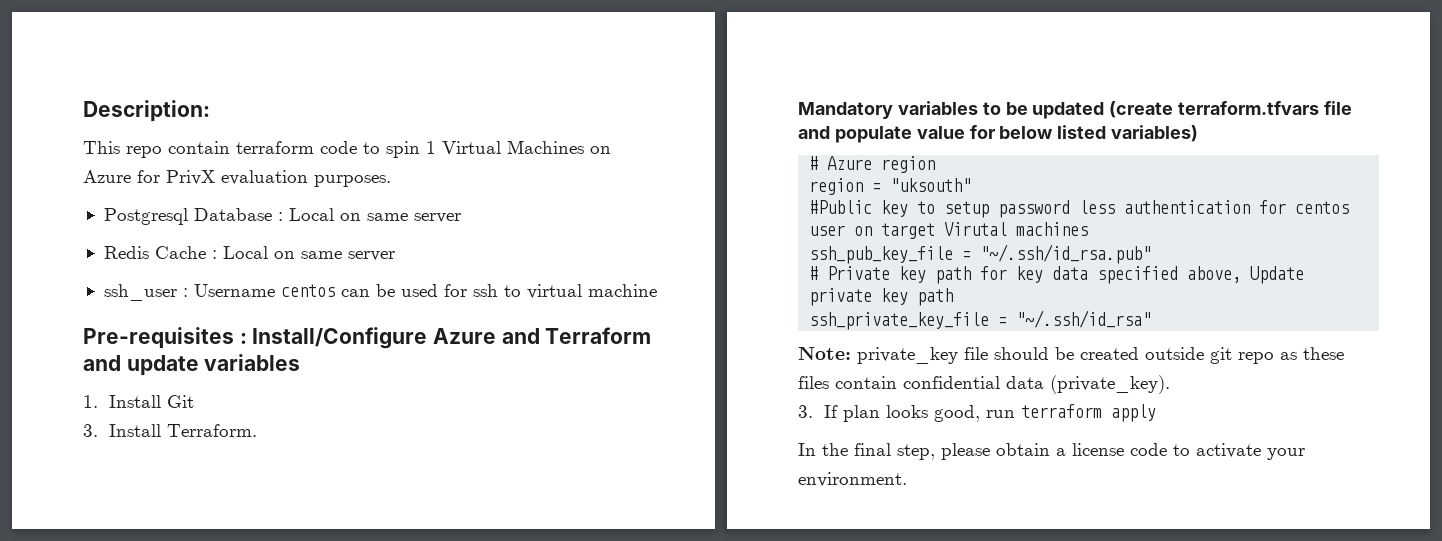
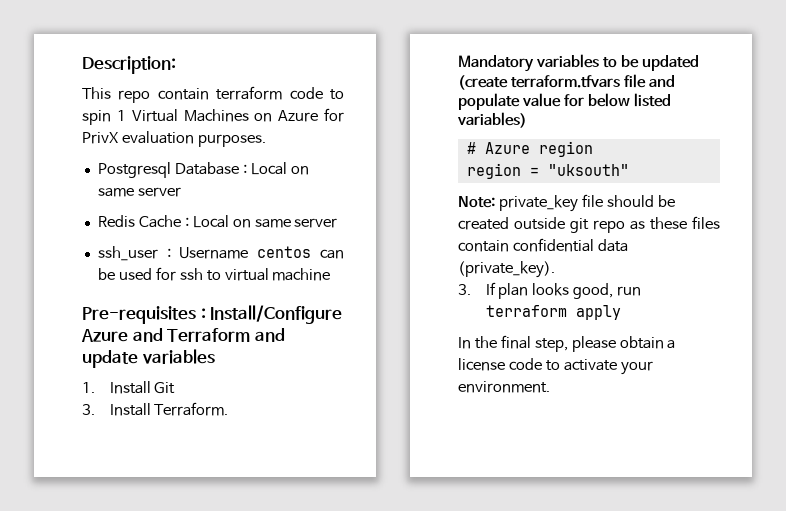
[809,200,1350,218] [809,222,1089,239] [809,244,1152,264] [809,266,1305,284] [809,288,954,306] [809,310,1152,330] // #Public key to setup password less authentication for centos user on target Virutal machines // ssh_pub_key_file = "~/.ssh/id_rsa.pub" // # Private key path for key data specified above, Update private key path // ssh_private_key_file = "~/.ssh/id_rsa" -> (629, 170) none

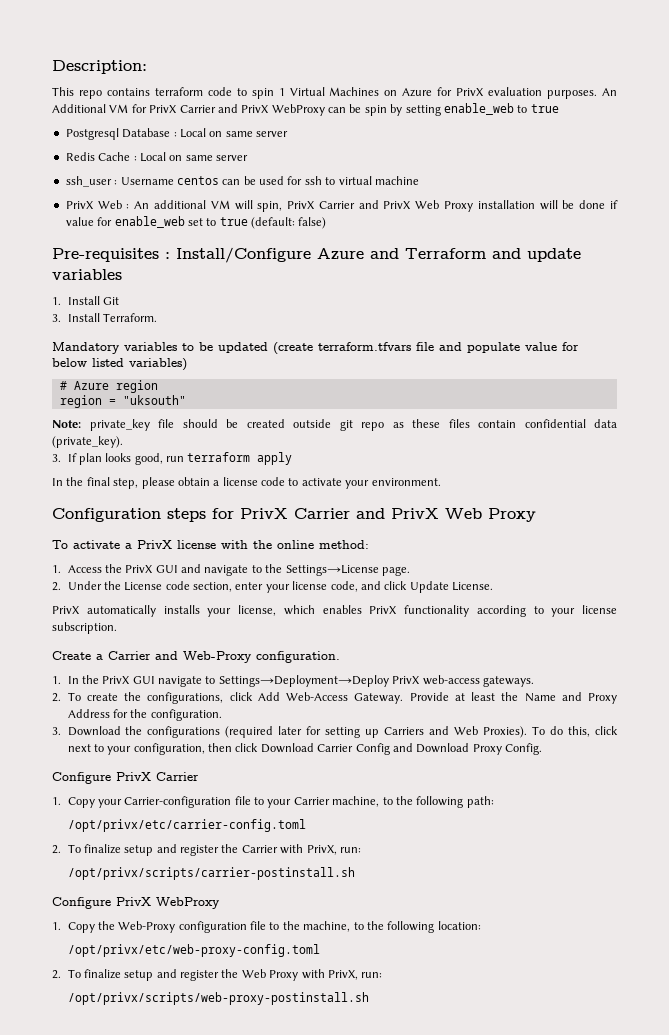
[157,88,209,100] contain -> [106,88,150,96] contains
(266, 140) none -> [602,88,617,96] [52,103,559,116] An Additional VM for PrivX Carrier and PrivX WebProxy can be spin by setting enable_web to true
(331, 274) none -> [65,200,618,212] [65,216,327,229] // PrivX Web : An additional VM will spin, PrivX Carrier and PrivX Web Proxy installation will be done if value for enable_web set to true (default: false)
(550, 387) none -> [52,508,536,522] [52,540,369,549] [52,564,410,576] [52,581,493,593] [52,605,617,617] [52,622,117,634] [52,651,340,663] [52,675,534,687] [52,692,617,704] [67,709,222,721] [52,726,618,738] [67,743,542,755] [52,772,199,784] [52,796,494,808] [67,819,306,832] [52,844,361,856] [67,867,355,880] [52,897,220,909] [52,921,481,933] [67,944,320,957] [52,969,383,981] [67,992,369,1005] // Configuration steps for PrivX Carrier and PrivX Web Proxy // To activate a PrivX license with the online method: // 1. Access the PrivX GUI and navigate to the Settings→License page. // 2. Under the License code section, enter your license code, and click Update License. // PrivX automatically installs your license, which enables PrivX functionality according to your license subscription. // Create a Carrier and Web-Proxy configuration. // 1. In the PrivX GUI navigate to Settings→Deployment→Deploy PrivX web-access gateways. // 2. To create the configurations, click Add Web-Access Gateway. Provide at least the Name and Proxy Address for the configuration. // 3. Download the configurations (required later for setting up Carriers and Web Proxies). To do this, click next to your configuration, then click Download Carrier Config and Download Proxy Config. // Configure PrivX Carrier // 1. Copy your Carrier-configuration file to your Carrier machine, to the following path: // /opt/privx/etc/carrier-config.toml // 2. To finalize setup and register the Carrier with PrivX, run: // /opt/privx/scripts/carrier-postinstall.sh // Configure PrivX WebProxy // 1. Copy the Web-Proxy configuration file to the machine, to the following location: // /opt/privx/etc/web-proxy-config.toml // 2. To finalize setup and register the Web Proxy with PrivX, run: // /opt/privx/scripts/web-proxy-postinstall.sh

